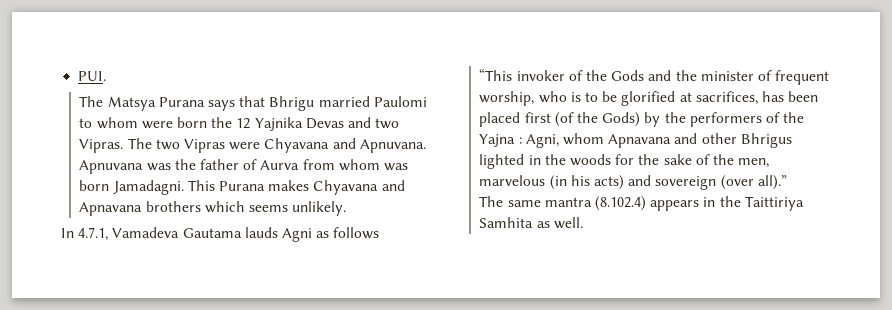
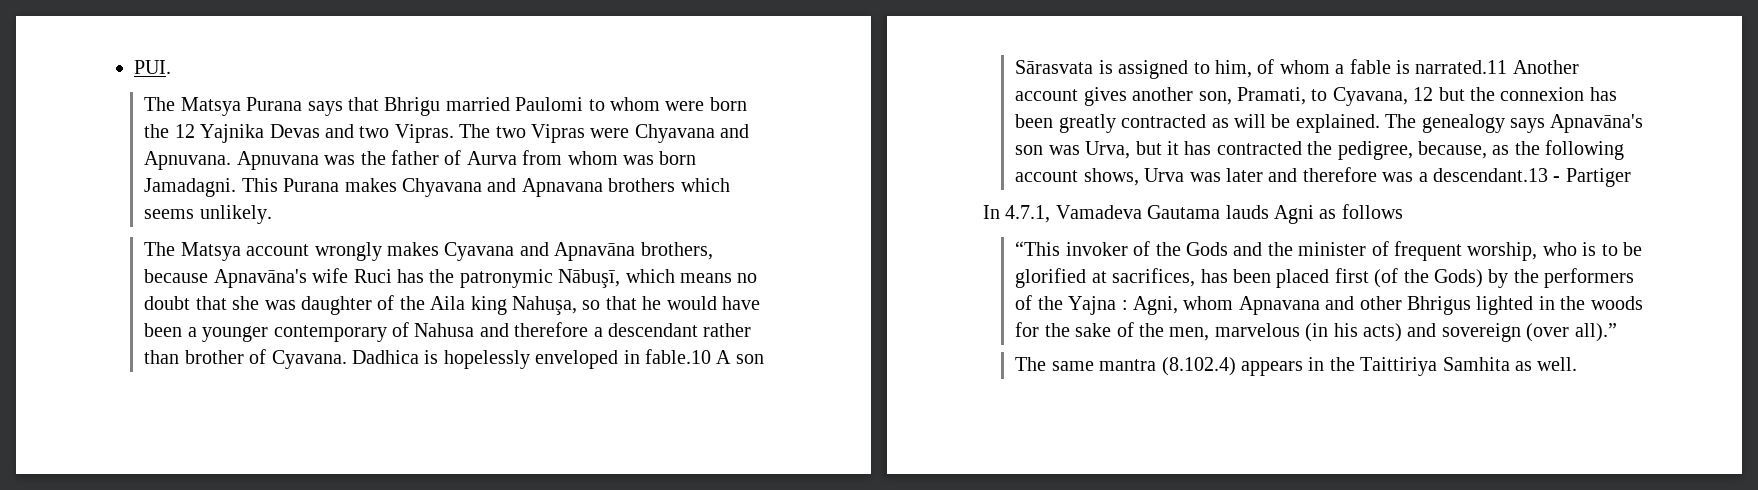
(347, 208) none -> [144,242,713,261] [144,268,758,288] [144,295,760,315] [144,322,752,342] [144,349,764,369] [1015,59,1579,79] [1015,87,1617,106] [1015,114,1644,133] [1015,140,1625,160] [1015,167,1631,187] // The Matsya account wrongly makes Cyavana and Apnavāna brothers, because Apnavāna's wife Ruci has the patronymic Nābuşī, which means no doubt that she was daughter of the Aila king Nahuşa, so that he would have been a younger contemporary of Nahusa and therefore a descendant rather than brother of Cyavana. Dadhica is hopelessly enveloped in fable.10 A son Sārasvata is assigned to him, of whom a fable is narrated.11 Another account gives another son, Pramati, to Cyavana, 12 but the connexion has been greatly contracted as will be explained. The genealogy says Apnavāna's son was Urva, but it has contracted the pedigree, because, as the following account shows, Urva was later and therefore was a descendant.13 - Partiger

